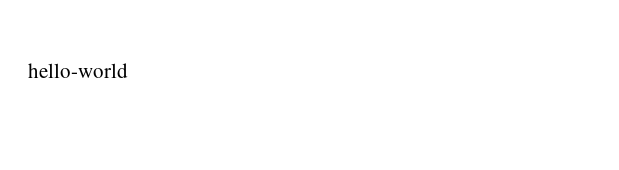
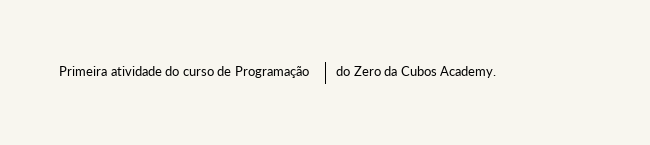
[28,63,128,78] hello-world -> [59,66,497,78] Primeira atividade do curso de Programação do Zero da Cubos Academy.

